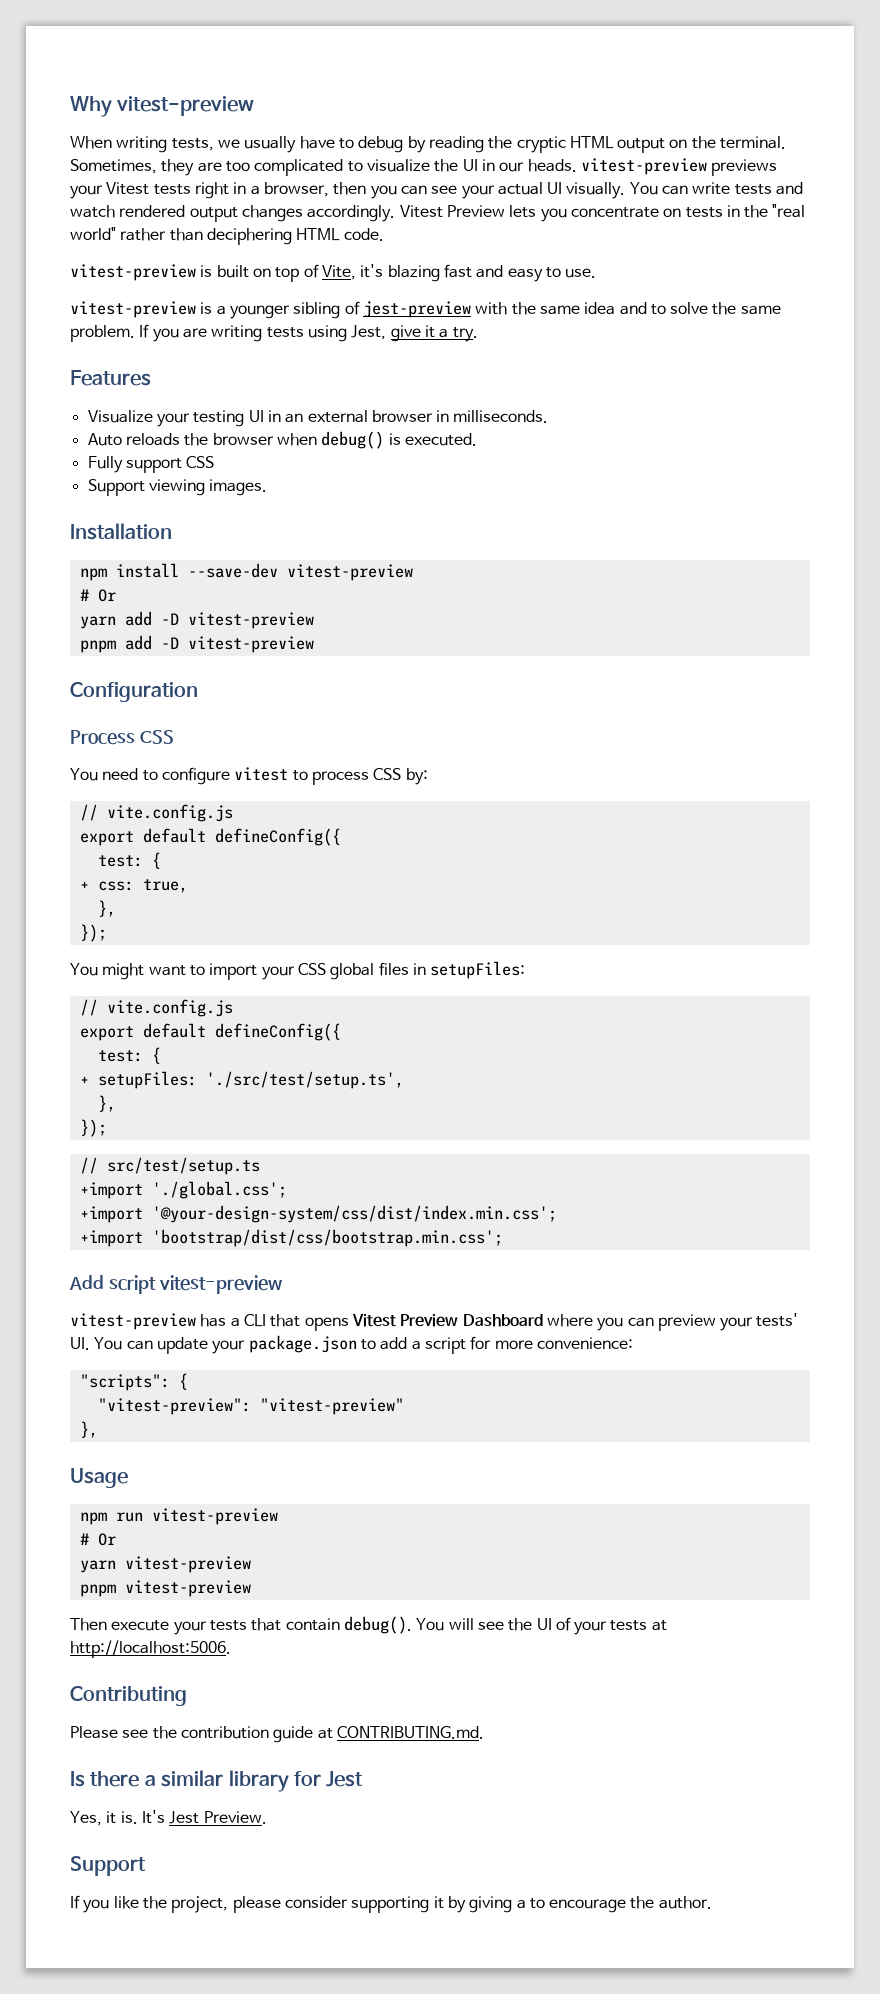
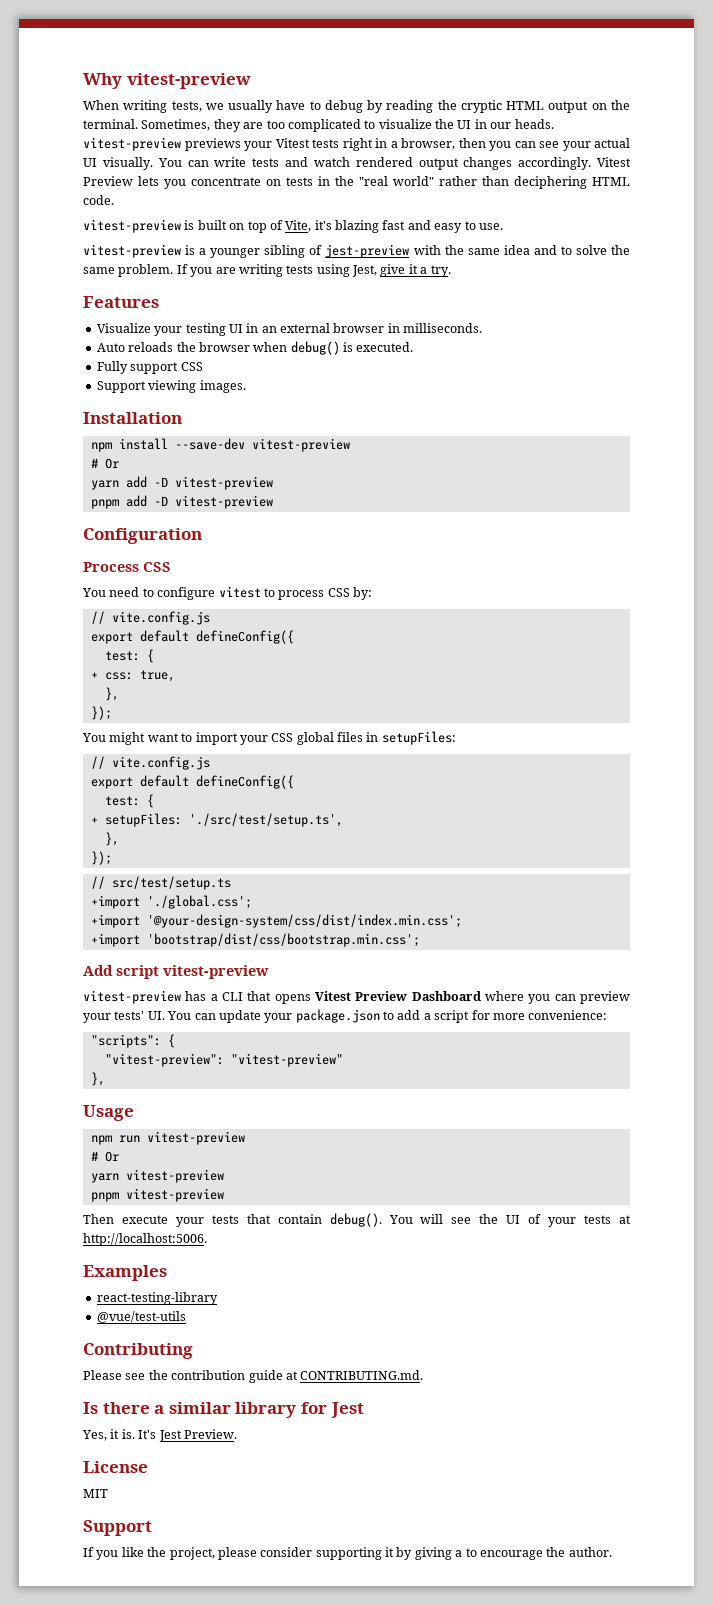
(231, 1649) none -> [83,1265,167,1281] [96,1292,218,1305] [96,1311,186,1323] // Examples // react-testing-library // @vue/test-utils
(267, 1817) none -> [83,1461,148,1473] [83,1489,108,1498] // License // MIT

